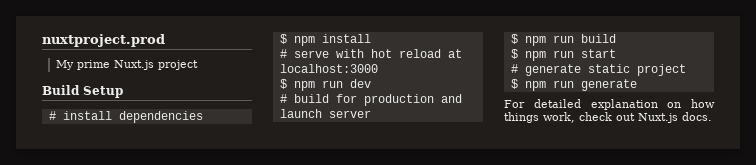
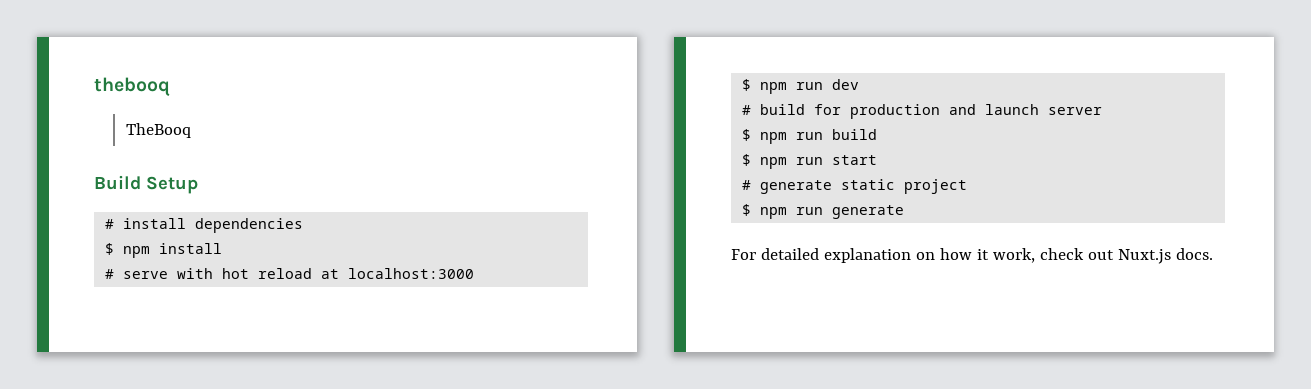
[42,34,165,47] [55,60,198,70] nuxtproject.prod // My prime Nuxt.js project -> [94,77,170,96] [125,123,191,138] thebooq // TheBooq
[504,112,539,123] things -> [976,249,989,260] it

